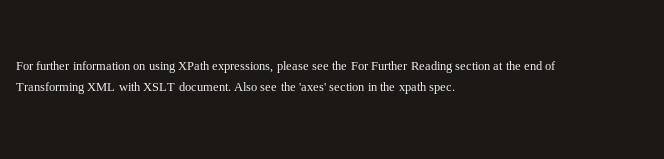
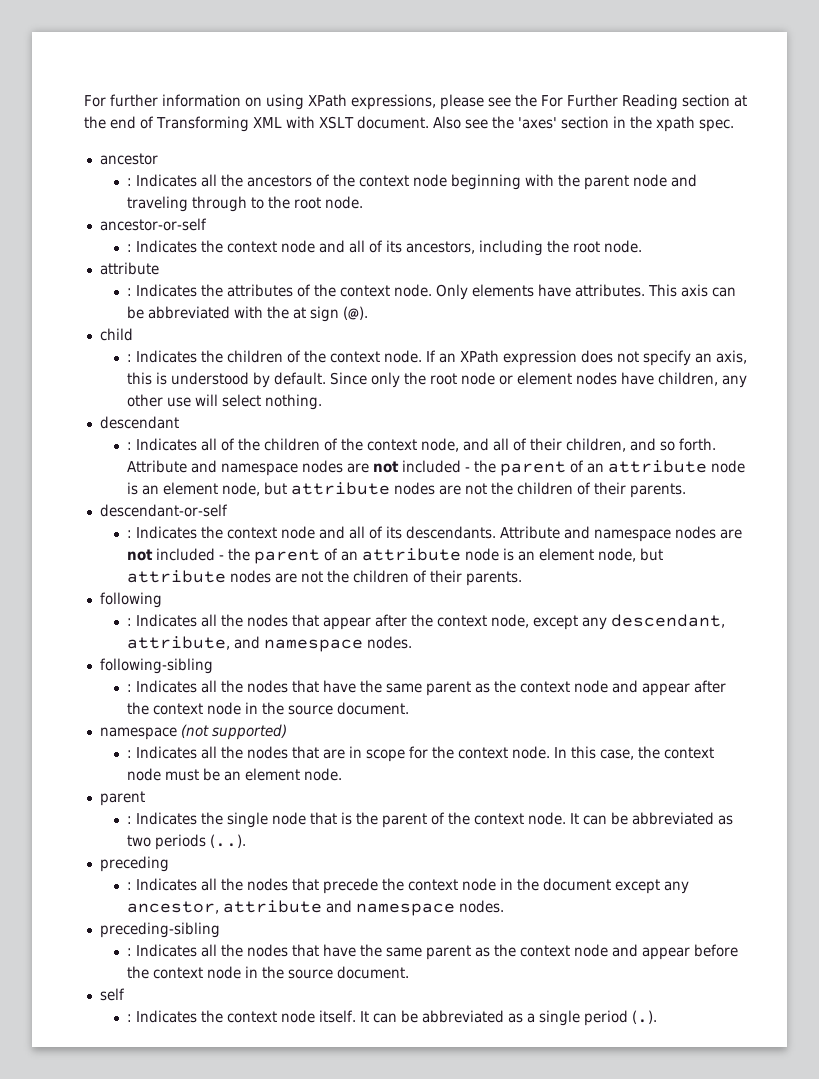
(455, 89) none -> [99,153,158,165] [127,174,698,190] [127,196,364,212] [99,218,207,231] [127,240,643,256] [99,262,159,275] [127,284,737,300] [127,306,369,322] [99,328,133,341] [127,350,748,366] [127,372,748,388] [127,394,323,410] [99,416,179,429] [127,438,717,452] [127,460,746,476] [127,482,687,498] [99,504,228,517] [127,526,743,542] [127,548,664,564] [127,570,523,586] [99,592,162,608] [127,614,726,630] [127,636,413,652] [99,658,213,674] [127,680,727,696] [127,702,410,715] [99,724,287,740] [127,746,715,762] [127,768,343,781] [99,791,145,806] [127,812,734,828] [127,834,247,850] [99,856,169,872] [127,878,690,894] [127,900,505,916] [99,922,220,938] [127,944,739,960] [127,966,410,979] [99,988,125,1001] [127,1010,658,1026] // ancestor // : Indicates all the ancestors of the context node beginning with the parent node and traveling through to the root node. // ancestor-or-self // : Indicates the context node and all of its ancestors, including the root node. // attribute // : Indicates the attributes of the context node. Only elements have attributes. This axis can be abbreviated with the at sign (@). // child // : Indicates the children of the context node. If an XPath expression does not specify an axis, this is understood by default. Since only the root node or element nodes have children, any other use will select nothing. // descendant // : Indicates all of the children of the context node, and all of their children, and so forth. Attribute and namespace nodes are not included - the parent of an attribute node is an element node, but attribute nodes are not the children of their parents. // descendant-or-self // : Indicates the context node and all of its descendants. Attribute and namespace nodes are not included - the parent of an attribute node is an element node, but attribute nodes are not the children of their parents. // following // : Indicates all the nodes that appear after the context node, except any descendant, attribute, and namespace nodes. // following-sibling // : Indicates all the nodes that have the same parent as the context node and appear after the context node in the source document. // namespace (not supported) // : Indicates all the nodes that are in scope for the context node. In this case, the context node must be an element node. // parent // : Indicates the single node that is the parent of the context node. It can be abbreviated as two periods (..). // preceding // : Indicates all the nodes that precede the context node in the document except any ancestor, attribute and namespace nodes. // preceding-sibling // : Indicates all the nodes that have the same parent as the context node and appear before the context node in the source document. // self // : Indicates the context node itself. It can be abbreviated as a single period (.).

